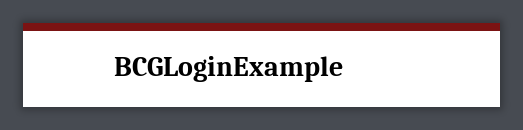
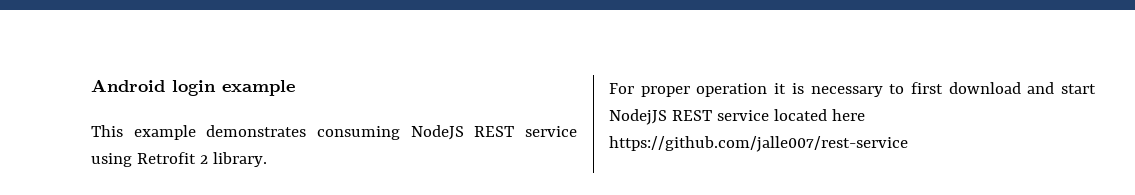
[114,56,343,82] BCGLoginExample -> [91,79,295,96] [91,125,577,140] [91,152,267,167] [609,82,1096,97] [609,109,865,125] [609,136,908,152] Android login example // This example demonstrates consuming NodeJS REST service using Retrofit 2 library. // For proper operation it is necessary to first download and start NodejJS REST service located here https://github.com/jalle007/rest-service

